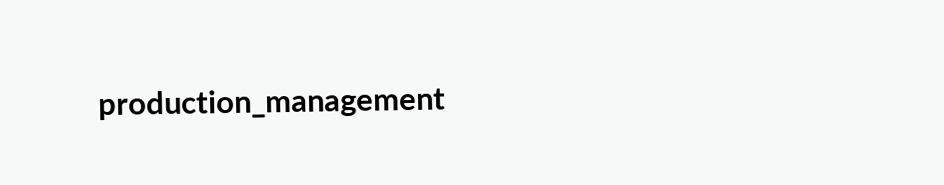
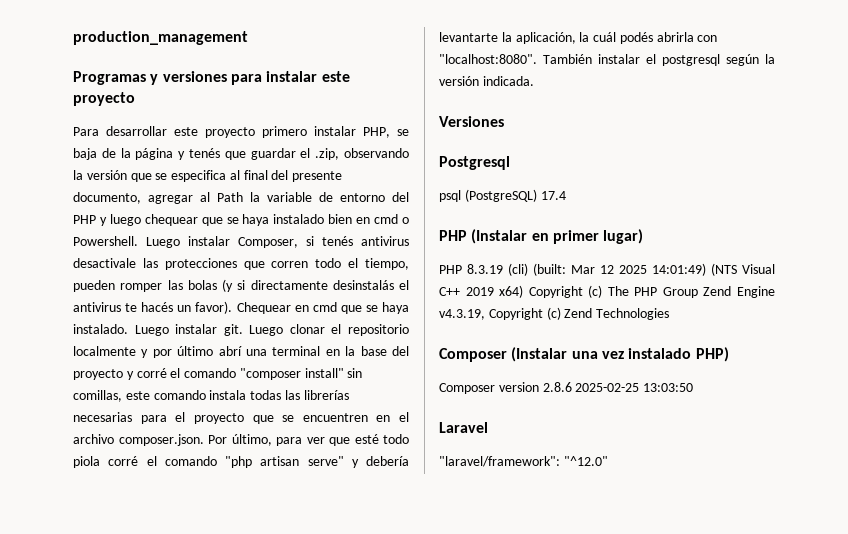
(446, 103) none -> [73,71,350,85] [73,92,135,106] [73,126,409,138] [73,148,410,160] [73,170,343,182] [73,192,409,204] [73,214,409,226] [73,236,409,248] [73,258,409,270] [73,279,409,292] [73,301,409,314] [73,324,409,336] [73,346,409,358] [73,368,363,380] [73,390,349,402] [73,412,409,424] [73,434,409,446] [73,456,409,468] [439,32,718,44] [439,54,775,66] [439,76,534,86] [439,116,504,127] [439,156,510,170] [439,189,566,202] [439,229,644,244] [439,263,775,276] [439,285,775,298] [439,307,670,320] [439,347,729,362] [439,382,694,394] [439,422,488,433] [439,456,608,467] // Programas y versiones para instalar este proyecto // Para desarrollar este proyecto primero instalar PHP, se baja de la página y tenés que guardar el .zip, observando la versión que se especifica al final del presente documento, agregar al Path la variable de entorno del PHP y luego chequear que se haya instalado bien en cmd o Powershell. Luego instalar Composer, si tenés antivirus desactivale las protecciones que corren todo el tiempo, pueden romper las bolas (y si directamente desinstalás el antivirus te hacés un favor). Chequear en cmd que se haya instalado. Luego instalar git. Luego clonar el repositorio localmente y por último abrí una terminal en la base del proyecto y corré el comando "composer install" sin comillas, este comando instala todas las librerías necesarias para el proyecto que se encuentren en el archivo composer.json. Por último, para ver que esté todo piola corré el comando "php artisan serve" y debería levantarte la aplicación, la cuál podés abrirla con "localhost:8080". También instalar el postgresql según la versión indicada. // Versiones // Postgresql // psql (PostgreSQL) 17.4 // PHP (Instalar en primer lugar) // PHP 8.3.19 (cli) (built: Mar 12 2025 14:01:49) (NTS Visual C++ 2019 x64) Copyright (c) The PHP Group Zend Engine v4.3.19, Copyright (c) Zend Technologies // Composer (Instalar una vez instalado PHP) // Composer version 2.8.6 2025-02-25 13:03:50 // Laravel // "laravel/framework": "^12.0"

